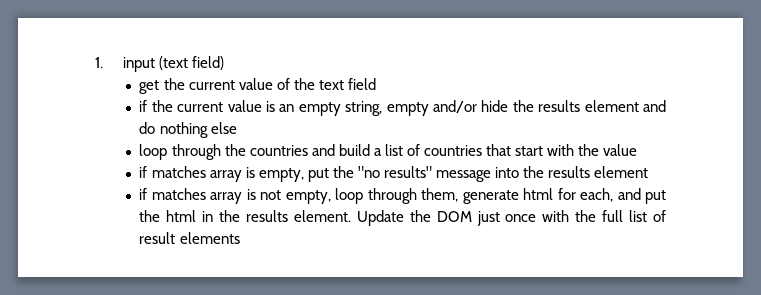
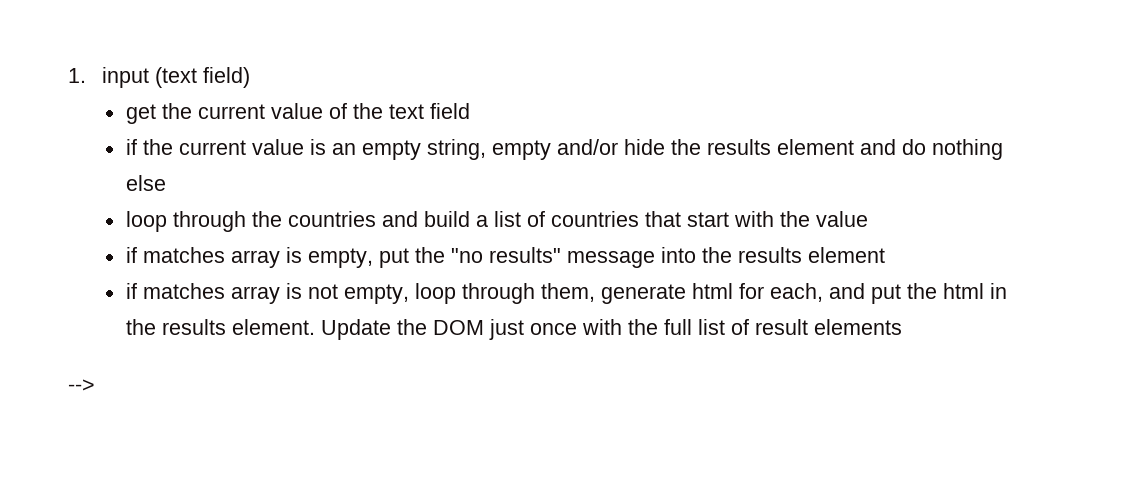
(240, 238) none -> [68,379,95,392] // -->

